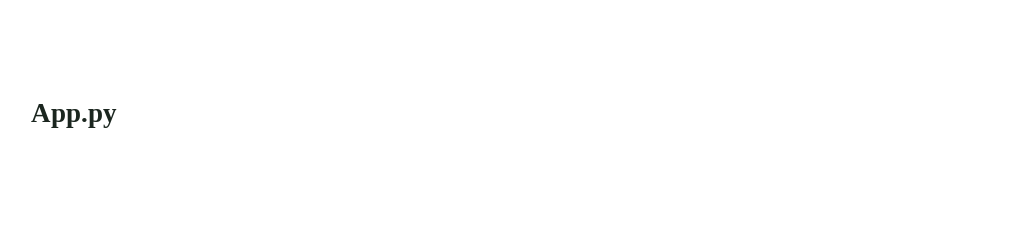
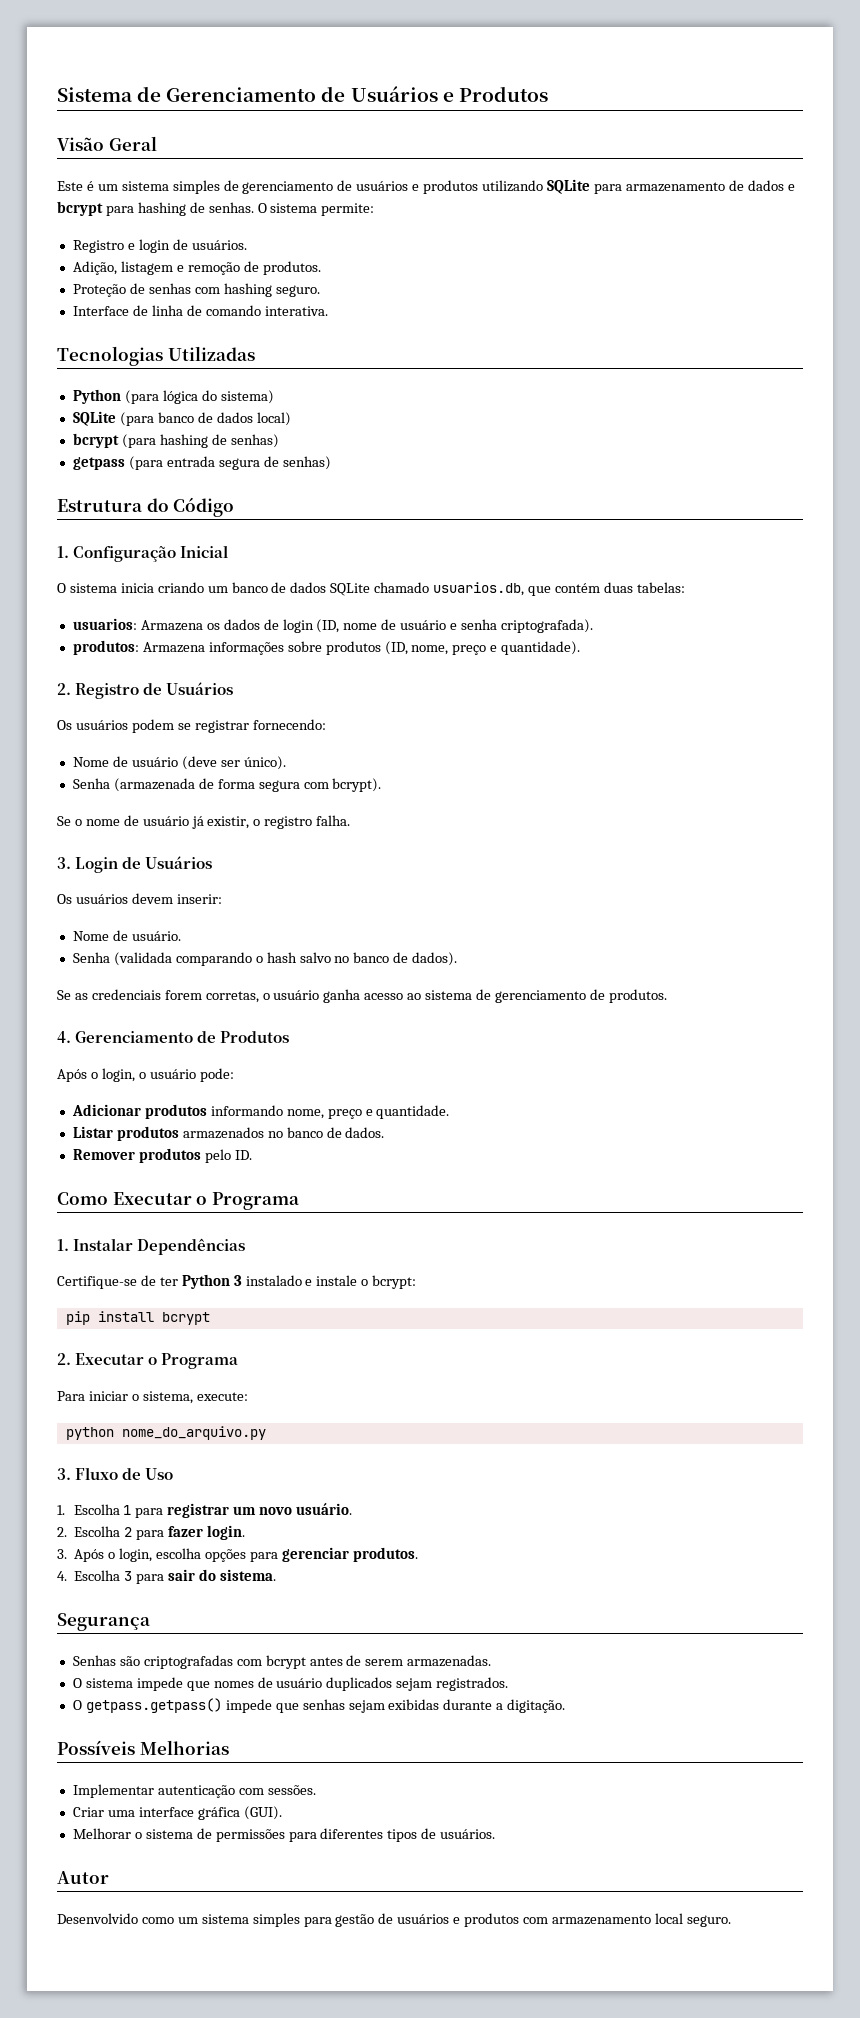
[31,104,117,128] App.py -> [57,86,548,102] [57,136,157,151] [57,179,795,194] [57,201,375,216] [72,239,247,253] [72,261,321,275] [72,283,320,297] [72,305,328,316] [57,346,255,366] [72,389,274,404] [72,411,291,426] [72,433,279,448] [72,456,331,470] [57,497,235,517] [57,545,229,562] [57,582,685,596] [72,618,593,633] [72,640,581,655] [57,682,234,699] [57,719,326,733] [72,756,286,770] [72,778,382,792] [57,815,351,829] [57,856,213,873] [57,893,222,904] [72,930,181,941] [72,952,458,966] [57,989,667,1003] [57,1031,290,1043] [57,1068,234,1082] [71,1104,450,1119] [72,1126,385,1141] [72,1148,252,1163] [57,1192,299,1210] [57,1238,246,1255] [57,1274,417,1289] [65,1311,210,1325] [57,1353,239,1369] [57,1391,248,1404] [65,1426,266,1440] [57,1467,174,1480] [57,1503,353,1518] [57,1525,245,1540] [57,1547,418,1562] [57,1569,276,1584] [57,1613,150,1631] [72,1655,492,1669] [72,1677,509,1691] [72,1698,566,1713] [57,1740,229,1755] [72,1784,316,1798] [72,1806,282,1820] [72,1828,496,1842] [57,1871,109,1884] [57,1913,731,1927] Sistema de Gerenciamento de Usuários e Produtos // Visão Geral // Este é um sistema simples de gerenciamento de usuários e produtos utilizando SQLite para armazenamento de dados e bcrypt para hashing de senhas. O sistema permite: // Registro e login de usuários. // Adição, listagem e remoção de produtos. // Proteção de senhas com hashing seguro. // Interface de linha de comando interativa. // Tecnologias Utilizadas // Python (para lógica do sistema) // SQLite (para banco de dados local) // bcrypt (para hashing de senhas) // getpass (para entrada segura de senhas) // Estrutura do Código // 1. Configuração Inicial // O sistema inicia criando um banco de dados SQLite chamado usuarios.db, que contém duas tabelas: // usuarios: Armazena os dados de login (ID, nome de usuário e senha criptografada). // produtos: Armazena informações sobre produtos (ID, nome, preço e quantidade). // 2. Registro de Usuários // Os usuários podem se registrar fornecendo: // Nome de usuário (deve ser único). // Senha (armazenada de forma segura com bcrypt). // Se o nome de usuário já existir, o registro falha. // 3. Login de Usuários // Os usuários devem inserir: // Nome de usuário. // Senha (validada comparando o hash salvo no banco de dados). // Se as credenciais forem corretas, o usuário ganha acesso ao sistema de gerenciamento de produtos. // 4. Gerenciamento de Produtos // Após o login, o usuário pode: // Adicionar produtos informando nome, preço e quantidade. // Listar produtos armazenados no banco de dados. // Remover produtos pelo ID. // Como Executar o Programa // 1. Instalar Dependências // Certifique-se de ter Python 3 instalado e instale o bcrypt: // pip install bcrypt // 2. Executar o Programa // Para iniciar o sistema, execute: // python nome_do_arquivo.py // 3. Fluxo de Uso // 1. Escolha 1 para registrar um novo usuário. // 2. Escolha 2 para fazer login. // 3. Após o login, escolha opções para gerenciar produtos. // 4. Escolha 3 para sair do sistema. // Segurança // Senhas são criptografadas com bcrypt antes de serem armazenadas. // O sistema impede que nomes de usuário duplicados sejam registrados. // O getpass.getpass() impede que senhas sejam exibidas durante a digitação. // Possíveis Melhorias // Implementar autenticação com sessões. // Criar uma interface gráfica (GUI). // Melhorar o sistema de permissões para diferentes tipos de usuários. // Autor // Desenvolvido como um sistema simples para gestão de usuários e produtos com armazenamento local seguro.

